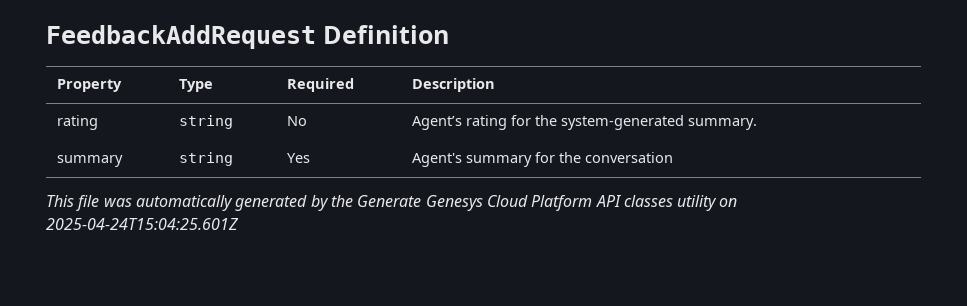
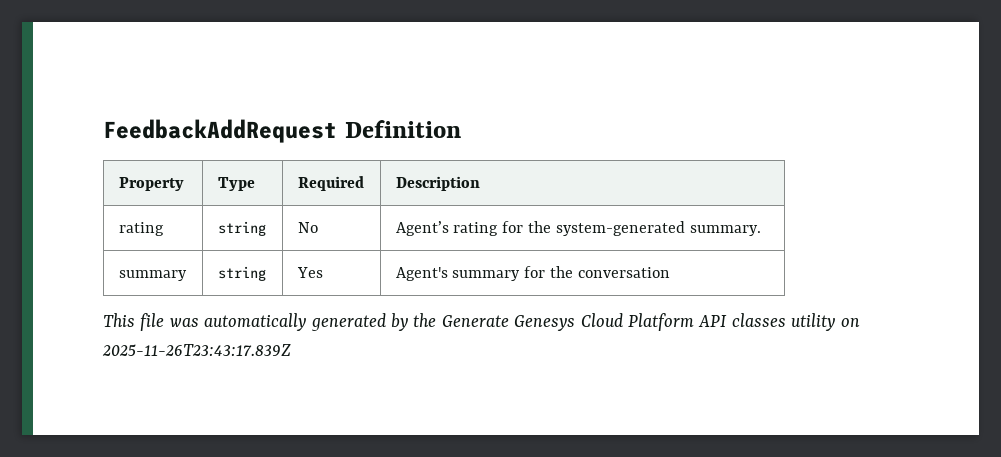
[46,218,239,230] 2025-04-24T15:04:25.601Z -> [102,344,291,356] 2025-11-26T23:43:17.839Z

